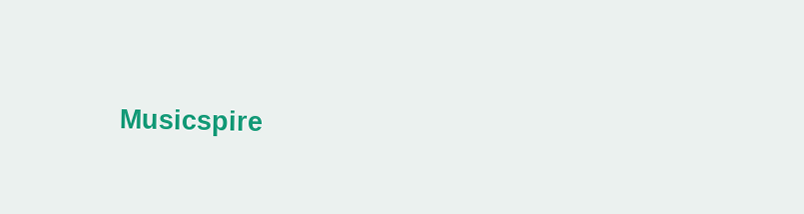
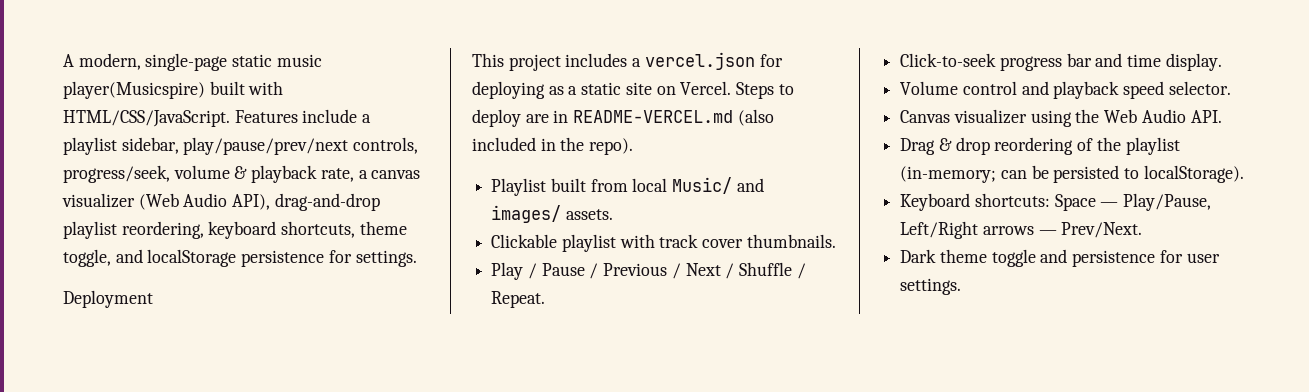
[119,108,263,138] Musicspire -> [63,53,322,71] [63,81,284,99] [63,109,372,127] [63,137,419,155] [63,165,421,183] [62,193,380,211] [63,221,407,239] [63,249,417,267] [63,290,153,308] [472,52,783,71] [472,81,794,99] [472,109,774,127] [472,137,634,155] [491,177,764,196] [491,205,613,223] [491,234,836,252] [491,262,806,280] [491,291,546,308] [900,53,1222,71] [900,81,1231,99] [900,109,1222,127] [900,137,1180,155] [900,165,1244,183] [900,193,1212,211] [900,221,1143,239] [900,249,1220,267] [900,278,962,295] A modern, single-page static music player(Musicspire) built with HTML/CSS/JavaScript. Features include a playlist sidebar, play/pause/prev/next controls, progress/seek, volume & playback rate, a canvas visualizer (Web Audio API), drag-and-drop playlist reordering, keyboard shortcuts, theme toggle, and localStorage persistence for settings. // Deployment // This project includes a vercel.json for deploying as a static site on Vercel. Steps to deploy are in README-VERCEL.md (also included in the repo). // Playlist built from local Music/ and images/ assets. // Clickable playlist with track cover thumbnails. // Play / Pause / Previous / Next / Shuffle / Repeat. // Click-to-seek progress bar and time display. // Volume control and playback speed selector. // Canvas visualizer using the Web Audio API. // Drag & drop reordering of the playlist (in-memory; can be persisted to localStorage). // Keyboard shortcuts: Space — Play/Pause, Left/Right arrows — Prev/Next. // Dark theme toggle and persistence for user settings.

